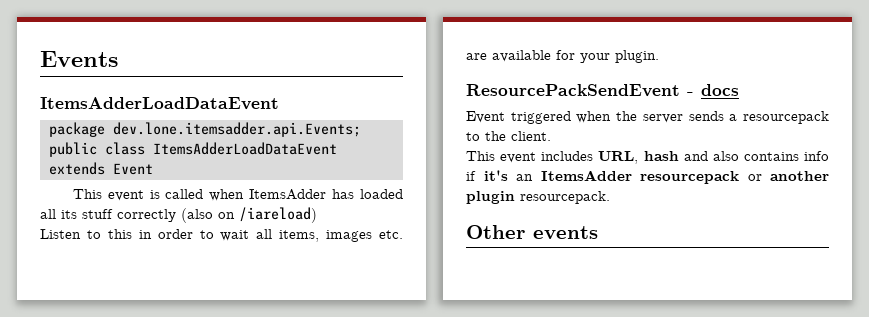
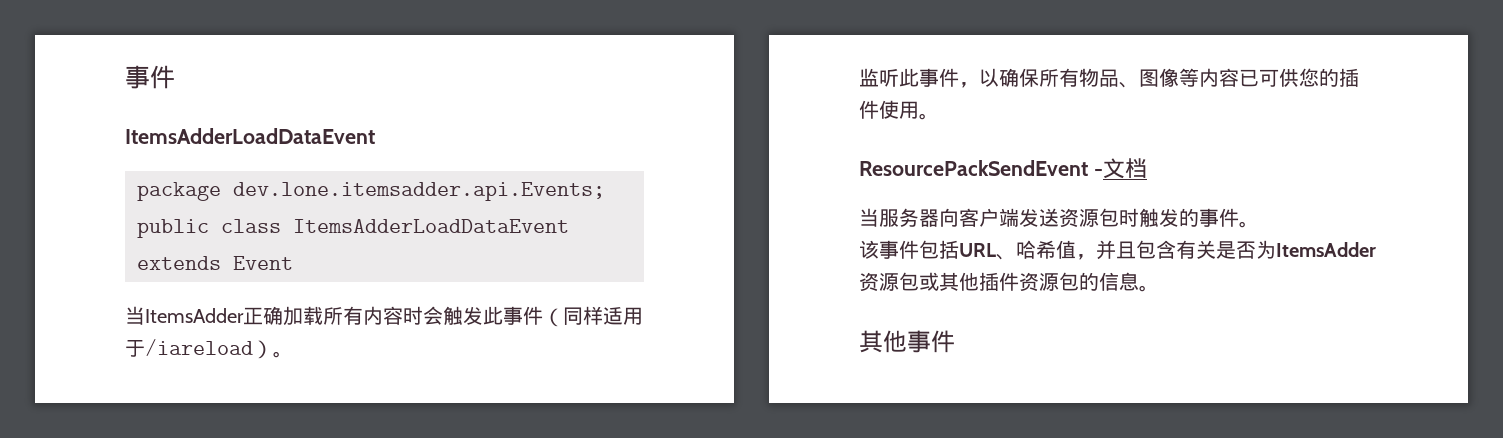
[40,51,118,67] Events -> [125,65,175,89] 事件
[72,189,403,201] [40,207,317,223] [40,229,403,242] [466,50,659,63] [466,84,739,97] [466,111,829,124] [466,131,551,141] [466,151,829,164] [466,170,829,184] [466,191,610,204] [466,225,598,239] This event is called when ItemsAdder has loaded all its stuff correctly (also on /iareload) // Listen to this in order to wait all items, images etc. are available for your plugin. // ResourcePackSendEvent - docs // Event triggered when the server sends a resourcepack to the client. // This event includes URL, hash and also contains info if it's an ItemsAdder resourcepack or another plugin resourcepack. // Other events -> [125,306,643,327] [125,339,293,359] [859,68,1359,88] [859,100,939,120] [859,158,1147,179] [859,208,1259,228] [859,240,1376,260] [859,272,1159,292] [859,330,955,353] 当ItemsAdder正确加载所有内容时会触发此事件（同样适用于/iareload）。 // 监听此事件，以确保所有物品、图像等内容已可供您的插件使用。 // ResourcePackSendEvent -文档 // 当服务器向客户端发送资源包时触发的事件。 // 该事件包括URL、哈希值，并且包含有关是否为ItemsAdder资源包或其他插件资源包的信息。 // 其他事件

